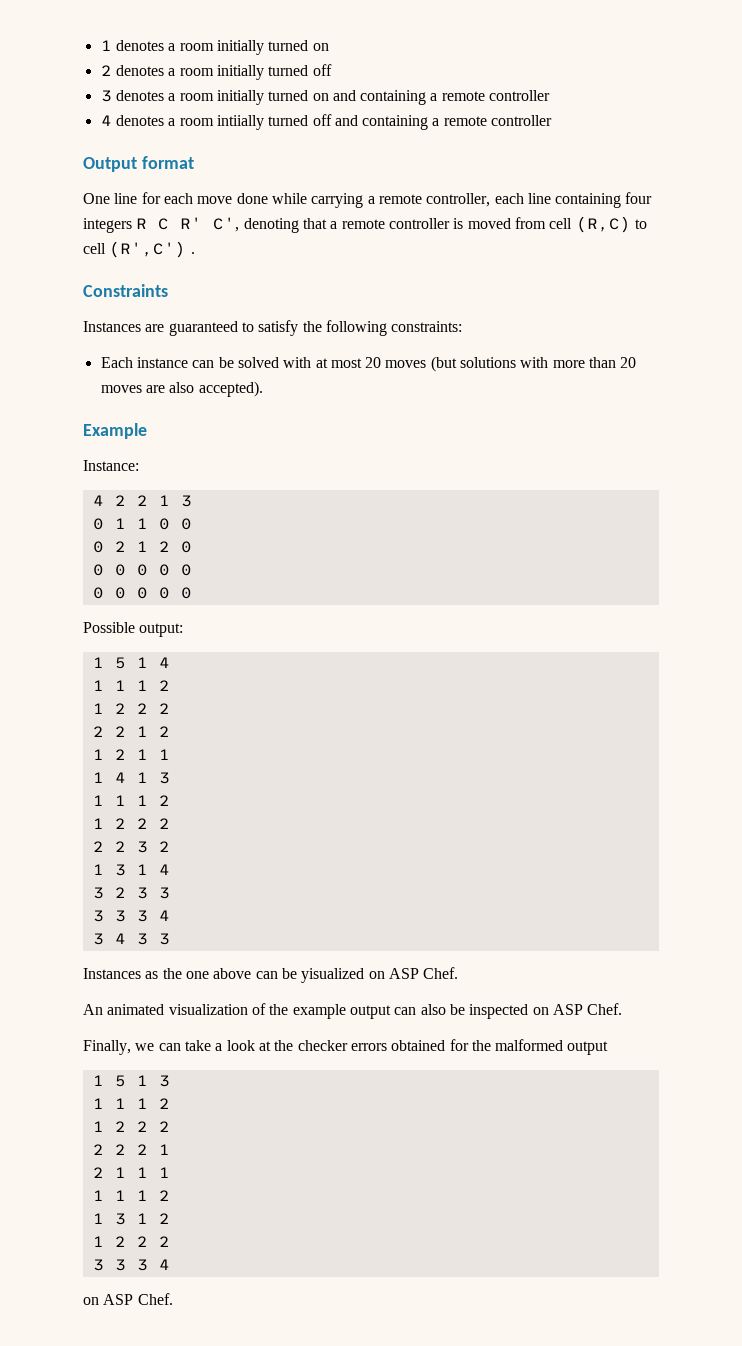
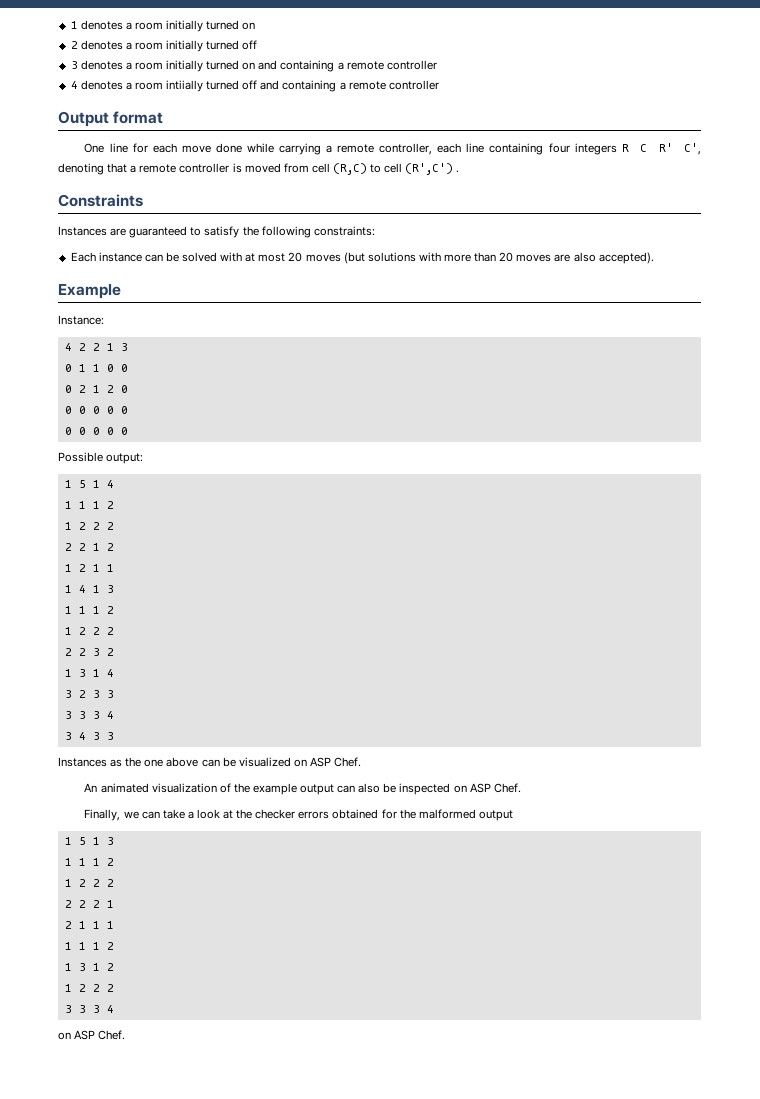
[301,968,365,983] yisualized -> [238,757,291,767] visualized

